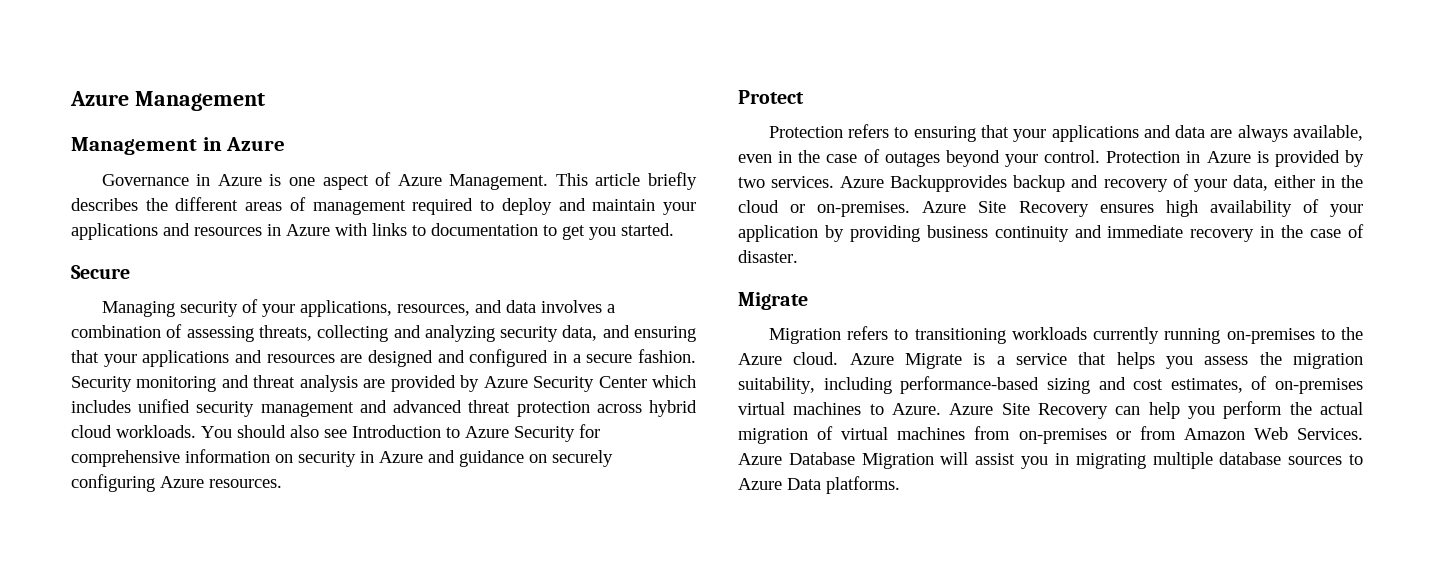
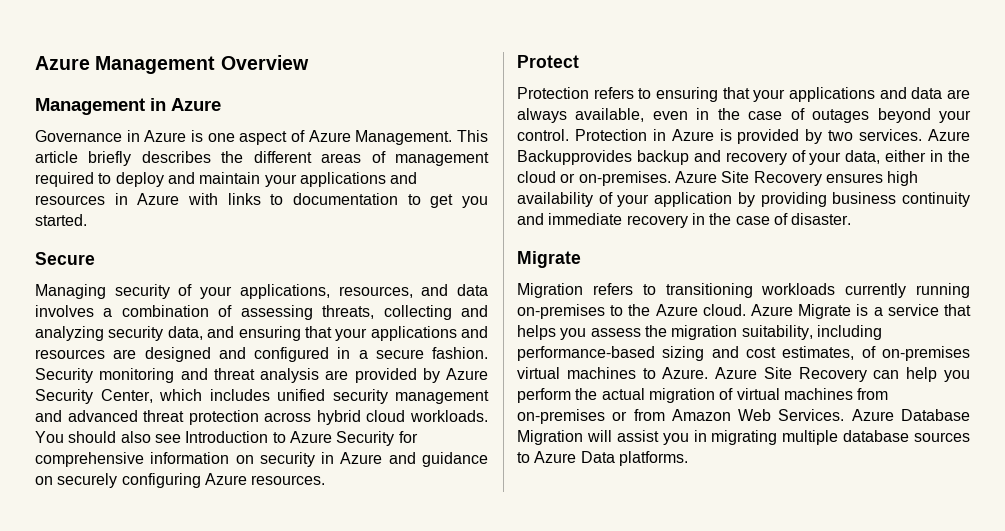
(265, 101) none -> [220,55,309,70] Overview
[598,376,647,388] Center -> [100,389,153,403] Center,

